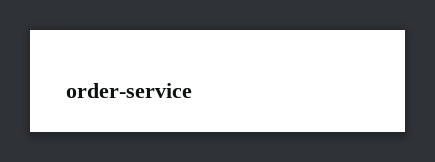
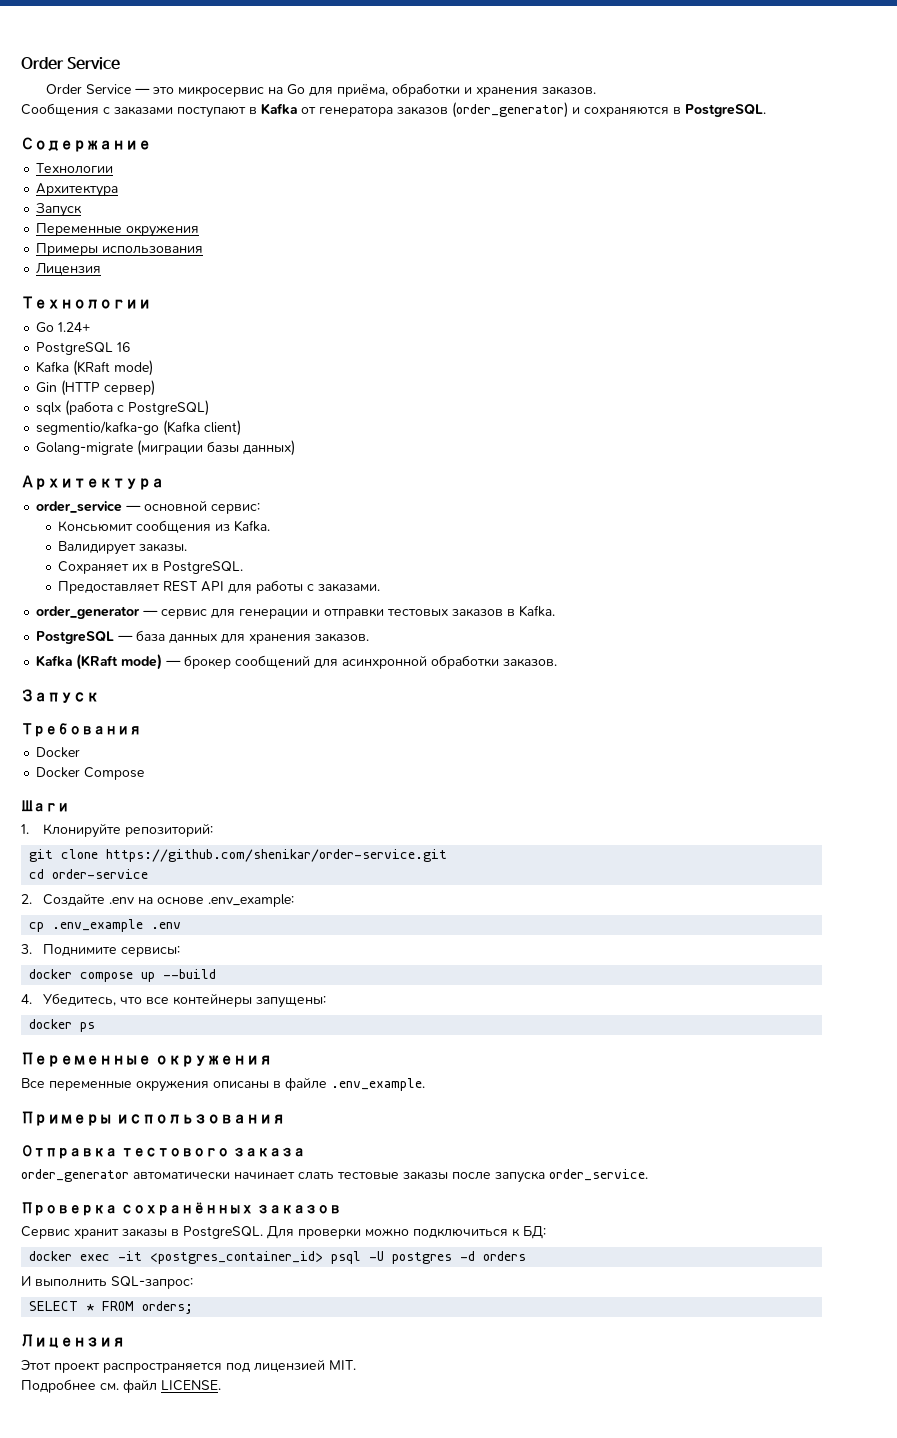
[66,83,192,98] order-service -> [21,57,121,70] [46,83,597,97] [21,102,766,118] [21,137,151,152] [36,163,114,174] [36,183,119,197] [36,202,83,217] [36,223,200,237] [36,243,204,256] [36,263,102,275] [21,296,151,309] [36,322,91,333] [36,342,131,355] [36,360,154,376] [36,380,156,396] [36,400,210,416] [36,420,242,436] [36,440,296,456] [21,475,164,490] [36,500,261,514] [58,520,271,533] [58,541,188,555] [58,561,244,574] [58,580,381,594] [36,605,556,619] [36,630,370,644] [36,654,558,670] [21,689,99,703] [21,723,141,737] [36,747,81,758] [36,767,145,780] [21,800,69,812] [21,823,213,838] [29,849,448,862] [29,869,149,879] [21,893,294,907] [29,919,182,932] [21,944,180,957] [29,969,217,982] [21,993,326,1008] [29,1019,96,1032] [21,1052,272,1067] [21,1077,425,1092] [21,1111,285,1126] [21,1145,305,1159] [21,1169,648,1183] [21,1202,341,1216] [21,1226,546,1239] [29,1251,527,1264] [21,1275,193,1289] [29,1301,194,1314] [21,1334,125,1349] [21,1359,356,1373] [21,1379,221,1393] Order Service // Order Service — это микросервис на Go для приёма, обработки и хранения заказов. // Сообщения с заказами поступают в Kafka от генератора заказов (order_generator) и сохраняются в PostgreSQL. // Содержание // Технологии // Архитектура // Запуск // Переменные окружения // Примеры использования // Лицензия // Технологии // Go 1.24+ // PostgreSQL 16 // Kafka (KRaft mode) // Gin (HTTP сервер) // sqlx (работа с PostgreSQL) // segmentio/kafka-go (Kafka client) // Golang-migrate (миграции базы данных) // Архитектура // order_service — основной сервис: // Консьюмит сообщения из Kafka. // Валидирует заказы. // Сохраняет их в PostgreSQL. // Предоставляет REST API для работы с заказами. // order_generator — сервис для генерации и отправки тестовых заказов в Kafka. // PostgreSQL — база данных для хранения заказов. // Kafka (KRaft mode) — брокер сообщений для асинхронной обработки заказов. // Запуск // Требования // Docker // Docker Compose // Шаги // 1. Клонируйте репозиторий: // git clone https://github.com/shenikar/order-service.git // cd order-service // 2. Создайте .env на основе .env_example: // cp .env_example .env // 3. Поднимите сервисы: // docker compose up --build // 4. Убедитесь, что все контейнеры запущены: // docker ps // Переменные окружения // Все переменные окружения описаны в файле .env_example. // Примеры использования // Отправка тестового заказа // order_generator автоматически начинает слать тестовые заказы после запуска order_service. // Проверка сохранённых заказов // Сервис хранит заказы в PostgreSQL. Для проверки можно подключиться к БД: // docker exec -it <postgres_container_id> psql -U postgres -d orders // И выполнить SQL-запрос: // SELECT * FROM orders; // Лицензия // Этот проект распространяется под лицензией MIT. // Подробнее см. файл LICENSE.

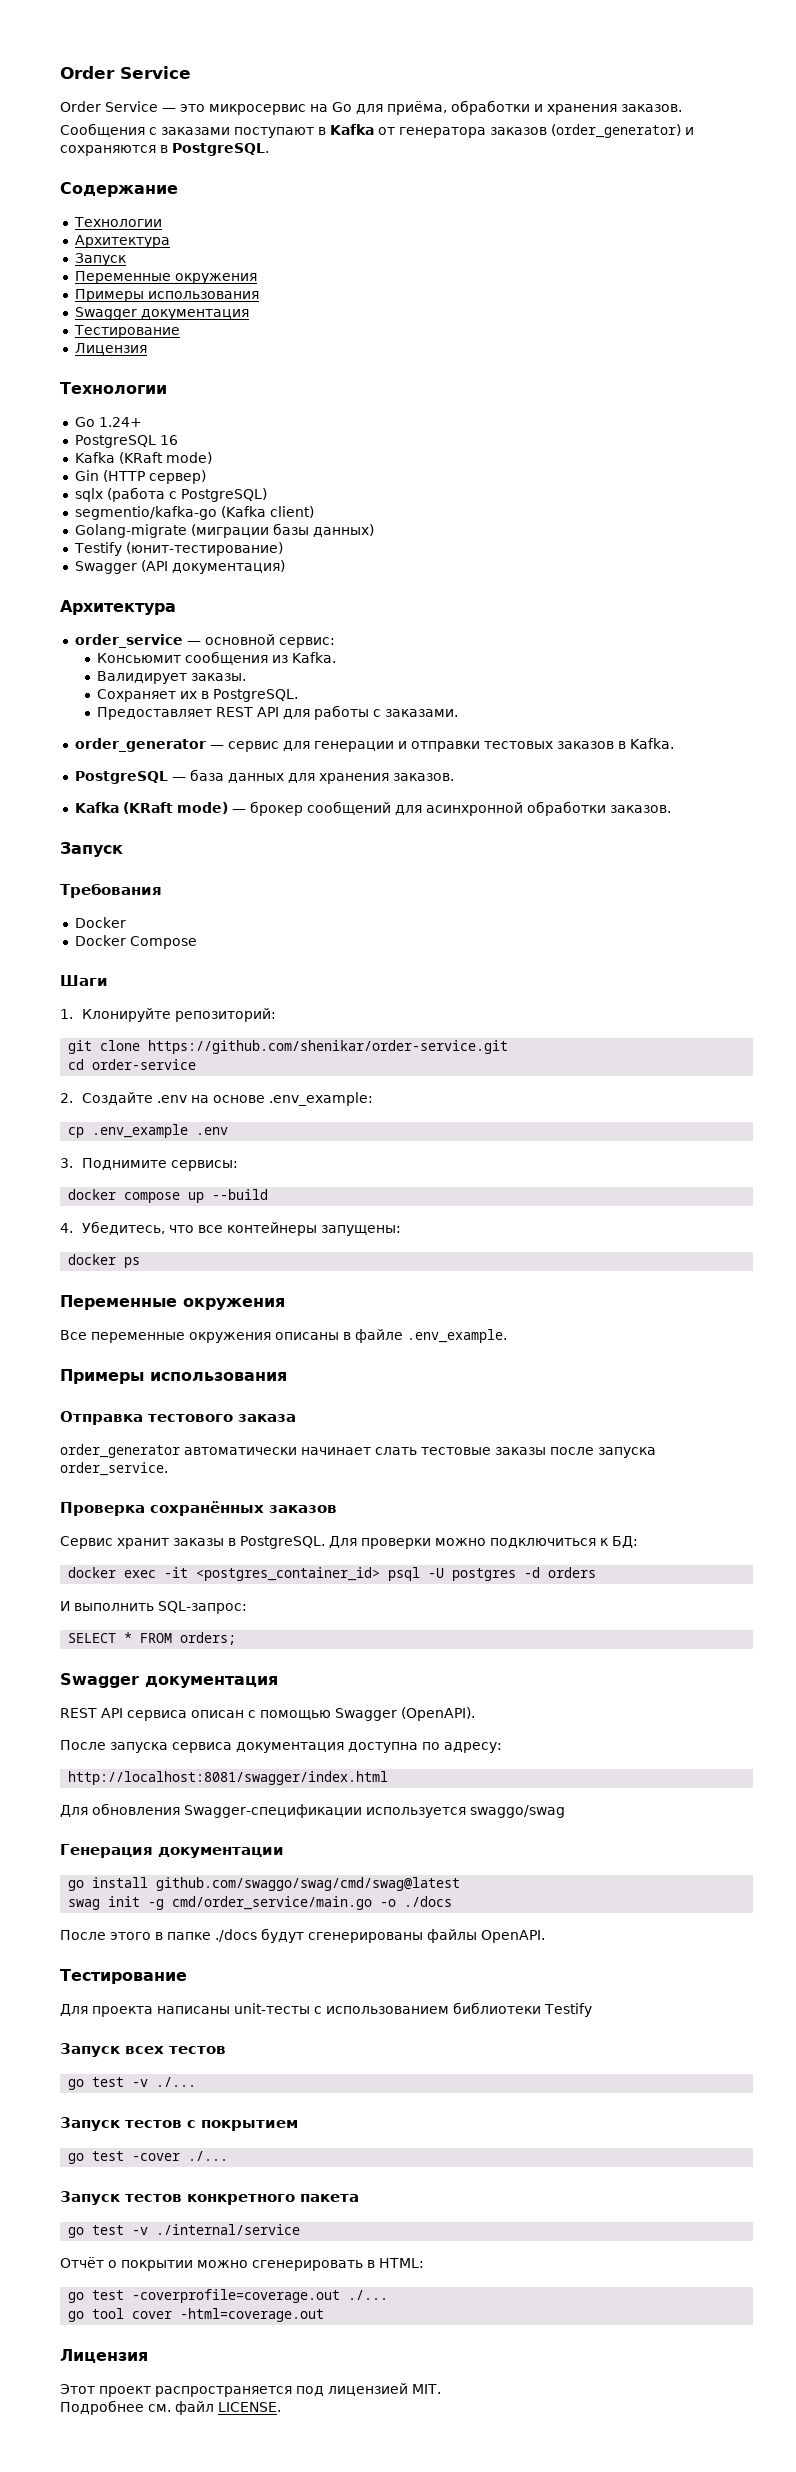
(204, 250) none -> [74,307,249,320] [73,325,180,338] // Swagger документация // Тестирование
(296, 448) none -> [73,542,283,556] [74,560,285,574] // Testify (юнит-тестирование) // Swagger (API документация)
(194, 1307) none -> [60,1673,278,1688] [60,1707,475,1721] [60,1740,502,1753] [68,1771,389,1785] [60,1803,565,1818] [60,1844,284,1858] [68,1877,461,1891] [68,1896,453,1910] [60,1928,545,1943] [60,1969,187,1984] [60,2002,592,2017] [60,2043,226,2057] [68,2077,197,2090] [60,2117,298,2131] [68,2151,229,2164] [60,2191,359,2205] [68,2224,301,2238] [60,2257,424,2271] [68,2289,389,2303] [68,2308,325,2322] // Swagger документация // REST API сервиса описан с помощью Swagger (OpenAPI). // После запуска сервиса документация доступна по адресу: // http://localhost:8081/swagger/index.html // Для обновления Swagger-спецификации используется swaggo/swag // Генерация документации // go install github.com/swaggo/swag/cmd/swag@latest // swag init -g cmd/order_service/main.go -o ./docs // После этого в папке ./docs будут сгенерированы файлы OpenAPI. // Тестирование // Для проекта написаны unit-тесты с использованием библиотеки Testify // Запуск всех тестов // go test -v ./... // Запуск тестов с покрытием // go test -cover ./... // Запуск тестов конкретного пакета // go test -v ./internal/service // Отчёт о покрытии можно сгенерировать в HTML: // go test -coverprofile=coverage.out ./... // go tool cover -html=coverage.out

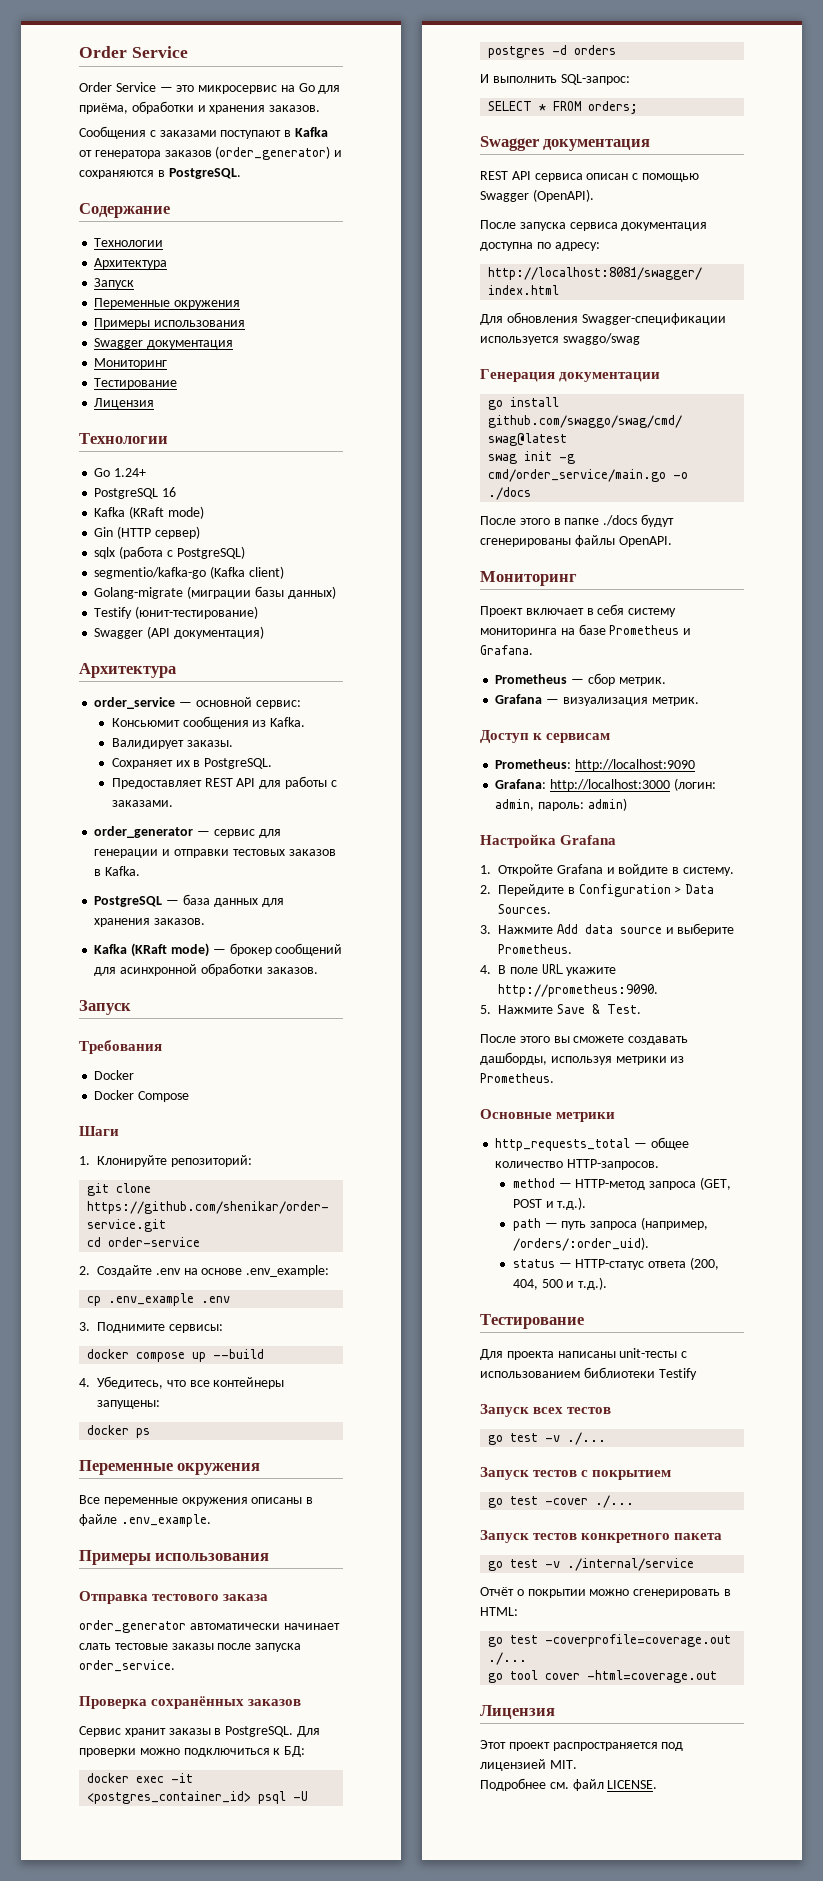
(249, 314) none -> [94,358,168,369] // Мониторинг
(545, 1936) none -> [480,571,577,586] [480,604,677,617] [480,624,692,637] [480,645,533,655] [495,673,666,686] [495,694,699,706] [480,730,611,743] [495,759,696,771] [495,778,716,791] [495,798,627,811] [480,834,617,848] [480,864,734,876] [480,884,715,897] [498,904,551,914] [480,923,735,936] [498,944,572,954] [480,964,617,976] [498,984,658,997] [480,1004,641,1014] [480,1034,689,1045] [480,1052,685,1065] [480,1073,554,1083] [480,1109,616,1122] [495,1137,689,1151] [495,1159,660,1170] [512,1177,731,1190] [512,1197,587,1210] [512,1217,708,1231] [512,1237,649,1251] [512,1257,719,1270] [512,1277,608,1290] // Мониторинг // Проект включает в себя систему мониторинга на базе Prometheus и Grafana. // Prometheus — сбор метрик. // Grafana — визуализация метрик. // Доступ к сервисам // Prometheus: http://localhost:9090 // Grafana: http://localhost:3000 (логин: admin, пароль: admin) // Настройка Grafana // 1. Откройте Grafana и войдите в систему. // 2. Перейдите в Configuration > Data Sources. // 3. Нажмите Add data source и выберите Prometheus. // 4. В поле URL укажите http://prometheus:9090. // 5. Нажмите Save & Test. // После этого вы сможете создавать дашборды, используя метрики из Prometheus. // Основные метрики // http_requests_total — общее количество HTTP-запросов. // method — HTTP-метод запроса (GET, POST и т.д.). // path — путь запроса (например, /orders/:order_uid). // status — HTTP-статус ответа (200, 404, 500 и т.д.).

